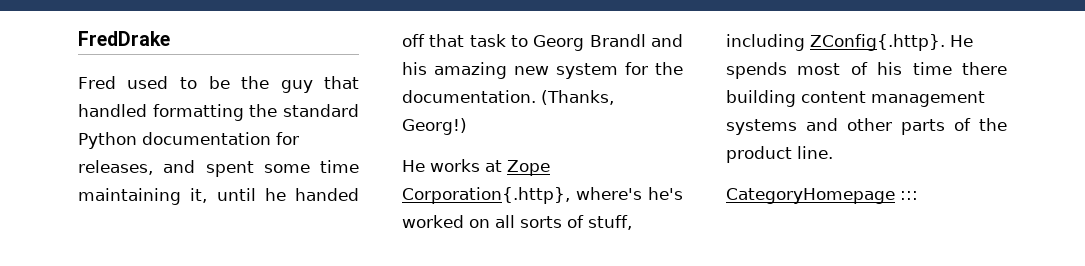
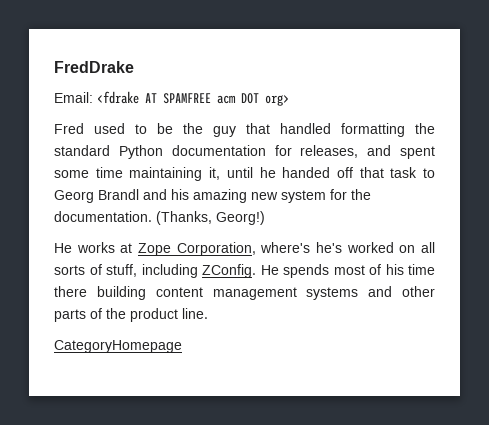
(170, 38) none -> [54,91,289,106] // Email: <fdrake AT SPAMFREE acm DOT org>
[402,187,570,204] Corporation{.http}, -> [176,242,256,256] Corporation,
[810,34,945,51] ZConfig{.http}. -> [202,264,256,278] ZConfig.
[900,191,918,200] ::: -> (182, 346) none

